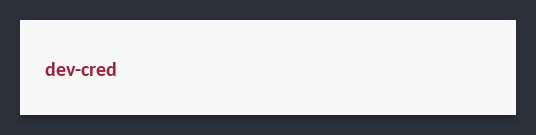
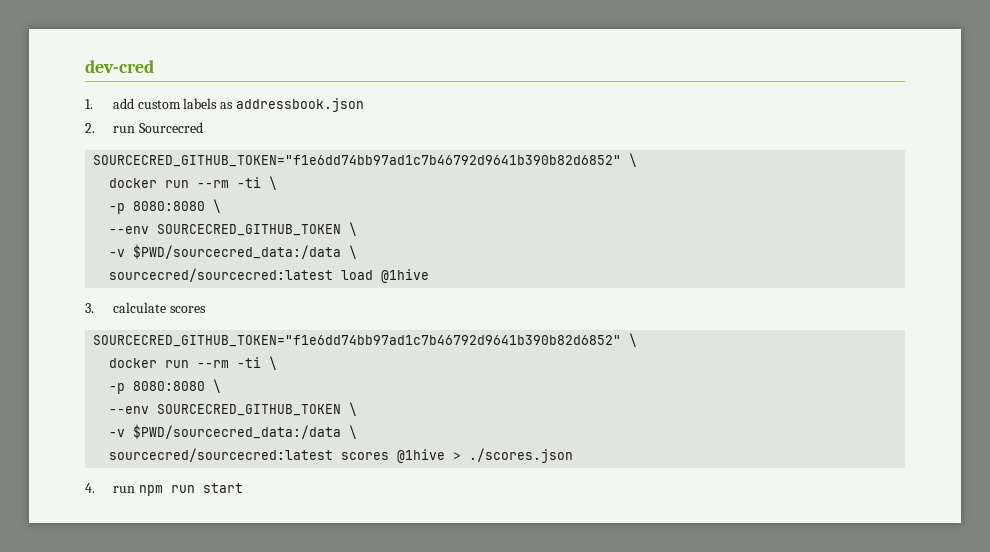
(117, 69) none -> [85,98,364,112] [85,122,203,133] [93,153,638,167] [109,176,278,190] [109,199,222,214] [109,222,358,236] [109,244,358,259] [109,268,430,283] [85,302,206,313] [93,333,638,347] [109,356,278,370] [109,379,222,394] [109,402,358,416] [109,424,358,439] [109,448,574,463] [85,483,243,496] // 1. add custom labels as addressbook.json // 2. run Sourcecred // SOURCECRED_GITHUB_TOKEN="f1e6dd74bb97ad1c7b46792d9641b390b82d6852" \ // docker run --rm -ti \ // -p 8080:8080 \ // --env SOURCECRED_GITHUB_TOKEN \ // -v $PWD/sourcecred_data:/data \ // sourcecred/sourcecred:latest load @1hive // 3. calculate scores // SOURCECRED_GITHUB_TOKEN="f1e6dd74bb97ad1c7b46792d9641b390b82d6852" \ // docker run --rm -ti \ // -p 8080:8080 \ // --env SOURCECRED_GITHUB_TOKEN \ // -v $PWD/sourcecred_data:/data \ // sourcecred/sourcecred:latest scores @1hive > ./scores.json // 4. run npm run start

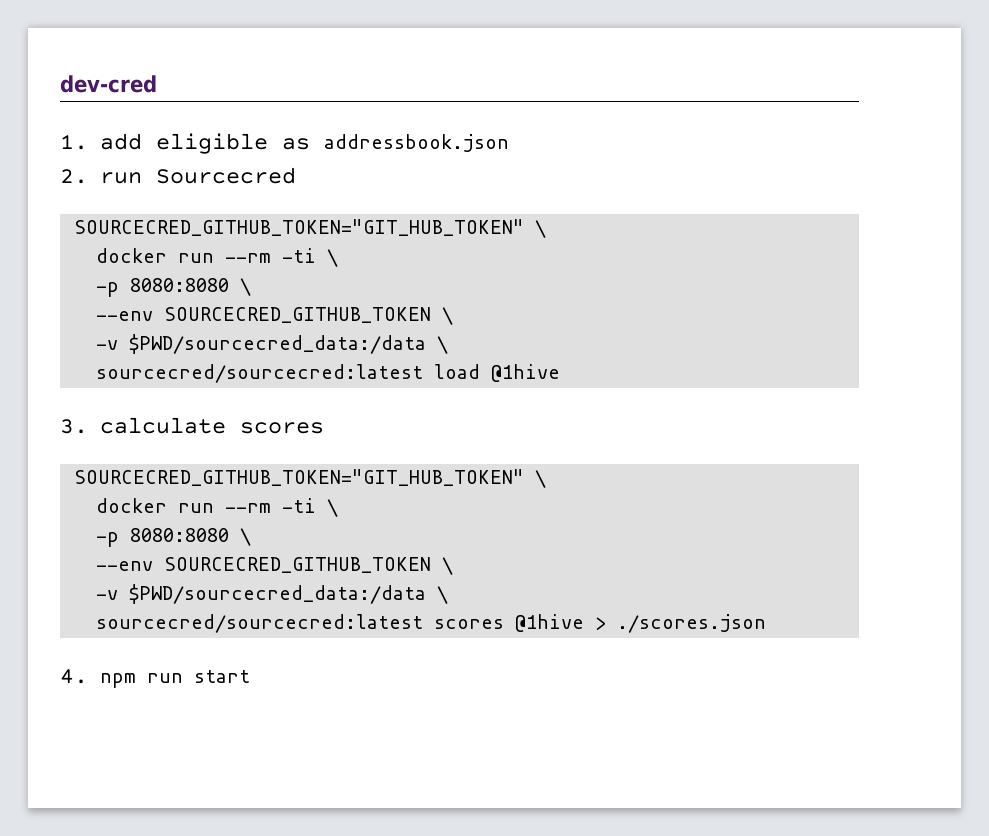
[137,98,218,109] custom labels -> [155,133,268,154] eligible
[93,155,622,167] SOURCECRED_GITHUB_TOKEN="f1e6dd74bb97ad1c7b46792d9641b390b82d6852" -> [74,219,525,236] SOURCECRED_GITHUB_TOKEN="GIT_HUB_TOKEN"
[93,335,622,347] SOURCECRED_GITHUB_TOKEN="f1e6dd74bb97ad1c7b46792d9641b390b82d6852" -> [74,469,525,486] SOURCECRED_GITHUB_TOKEN="GIT_HUB_TOKEN"
[112,486,135,493] run -> (88, 676) none

